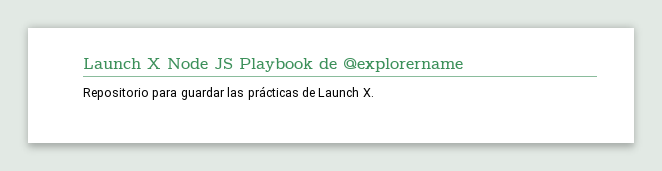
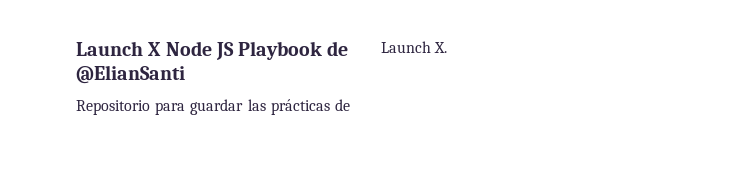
[343,58,463,72] @explorername -> [76,65,185,84] @ElianSanti

